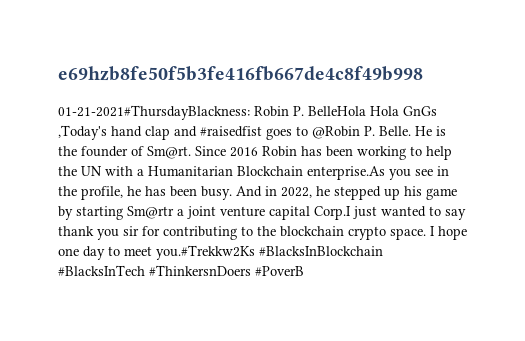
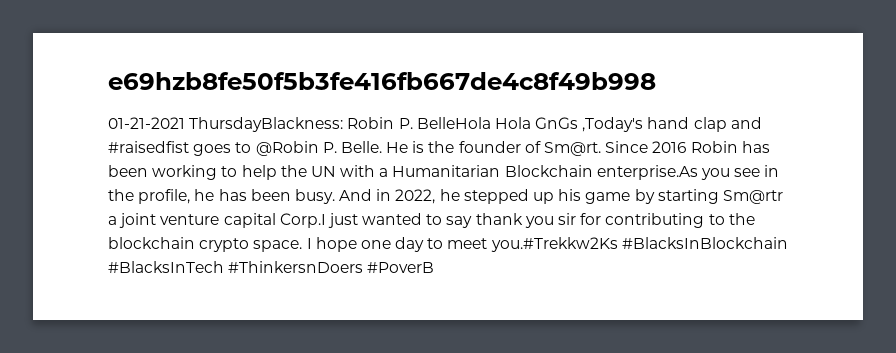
[58,105,250,120] 01-21-2021#ThursdayBlackness: -> [108,117,344,132] 01-21-2021 ThursdayBlackness:

